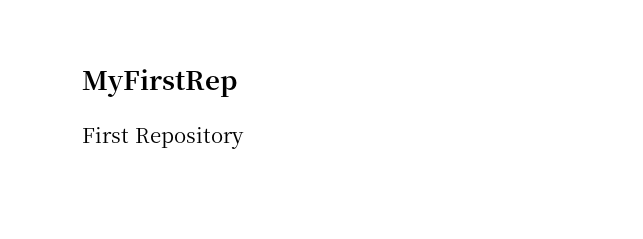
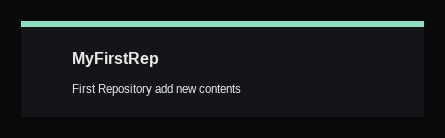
(244, 138) none -> [155,84,242,93] add new contents

